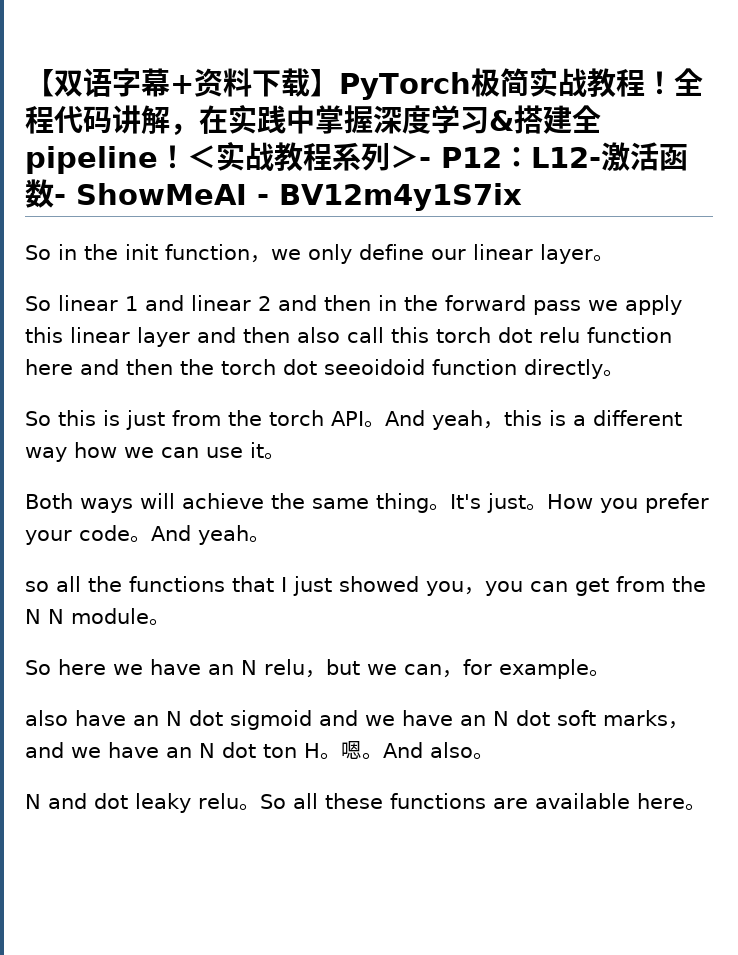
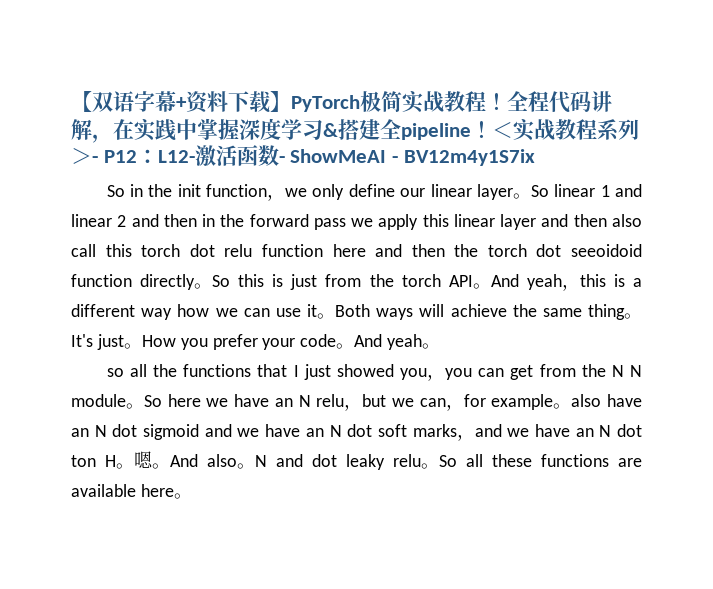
(614, 258) // -> (531, 196) none
(624, 373) // -> (213, 286) none
(285, 456) // -> (336, 316) none
(170, 622) // -> (144, 406) none
(610, 673) // -> (572, 406) none
(494, 756) // -> (255, 466) none

